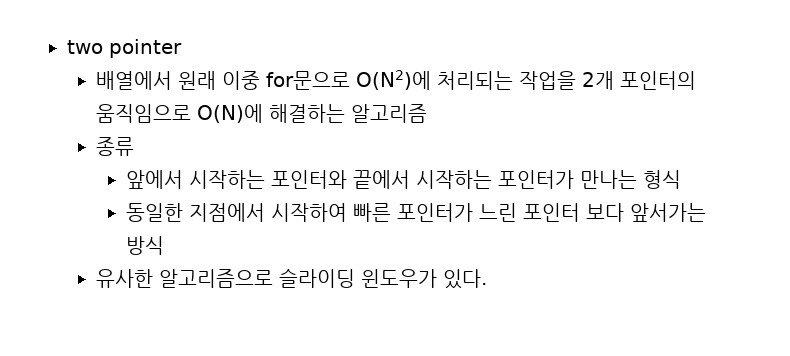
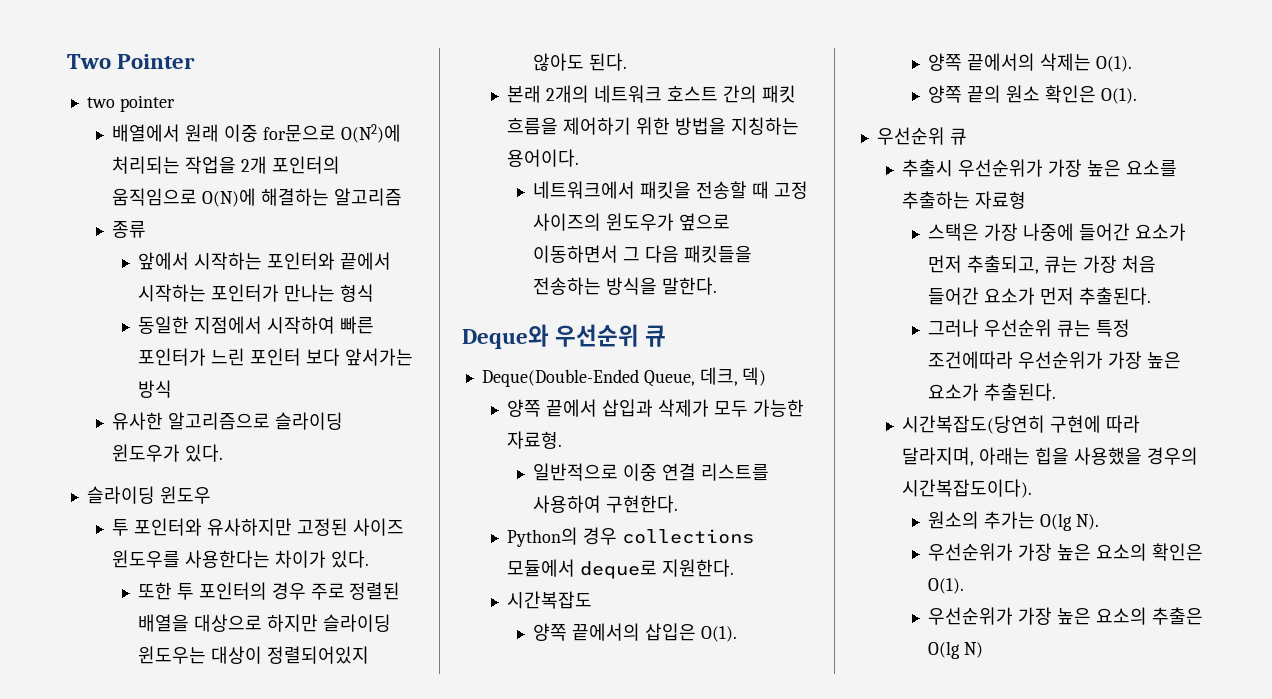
(67, 47) none -> [67,54,196,69] Two Pointer //
(488, 279) none -> [86,486,211,504] [112,518,404,536] [112,550,370,568] [138,582,401,600] [138,614,391,632] [138,646,369,664] [533,53,627,71] [507,85,796,103] [507,117,799,135] [507,149,580,167] [533,181,808,199] [533,213,730,231] [533,245,752,263] [533,277,717,295] [462,324,667,349] [481,367,767,387] [507,399,804,417] [507,431,563,449] [533,463,769,481] [533,495,678,513] [507,527,755,547] [507,559,735,579] [507,591,593,609] [533,623,737,642] [928,53,1132,72] [928,85,1137,104] [876,127,967,145] [902,159,1177,177] [902,191,1027,209] [928,223,1186,241] [928,255,1156,274] [928,287,1151,305] [928,319,1130,337] [928,351,1181,369] [928,383,1056,401] [902,415,1141,434] [902,447,1198,466] [902,479,1033,498] [928,511,1099,531] [928,543,1203,561] [928,578,965,594] [928,607,1203,625] [928,641,983,659] // 슬라이딩 윈도우 // 투 포인터와 유사하지만 고정된 사이즈 윈도우를 사용한다는 차이가 있다. // 또한 투 포인터의 경우 주로 정렬된 배열을 대상으로 하지만 슬라이딩 윈도우는 대상이 정렬되어있지 않아도 된다. // 본래 2개의 네트워크 호스트 간의 패킷 흐름을 제어하기 위한 방법을 지칭하는 용어이다. // 네트워크에서 패킷을 전송할 때 고정 사이즈의 윈도우가 옆으로 이동하면서 그 다음 패킷들을 전송하는 방식을 말한다. // Deque와 우선순위 큐 // Deque(Double-Ended Queue, 데크, 덱) // 양쪽 끝에서 삽입과 삭제가 모두 가능한 자료형. // 일반적으로 이중 연결 리스트를 사용하여 구현한다. // Python의 경우 collections 모듈에서 deque로 지원한다. // 시간복잡도 // 양쪽 끝에서의 삽입은 O(1). // 양쪽 끝에서의 삭제는 O(1). // 양쪽 끝의 원소 확인은 O(1). // 우선순위 큐 // 추출시 우선순위가 가장 높은 요소를 추출하는 자료형 // 스택은 가장 나중에 들어간 요소가 먼저 추출되고, 큐는 가장 처음 들어간 요소가 먼저 추출된다. // 그러나 우선순위 큐는 특정 조건에따라 우선순위가 가장 높은 요소가 추출된다. // 시간복잡도(당연히 구현에 따라 달라지며, 아래는 힙을 사용했을 경우의 시간복잡도이다). // 원소의 추가는 O(lg N). // 우선순위가 가장 높은 요소의 확인은 O(1). // 우선순위가 가장 높은 요소의 추출은 O(lg N)

